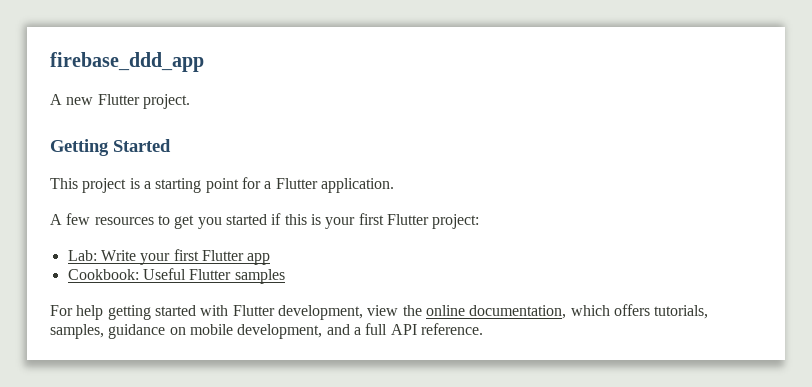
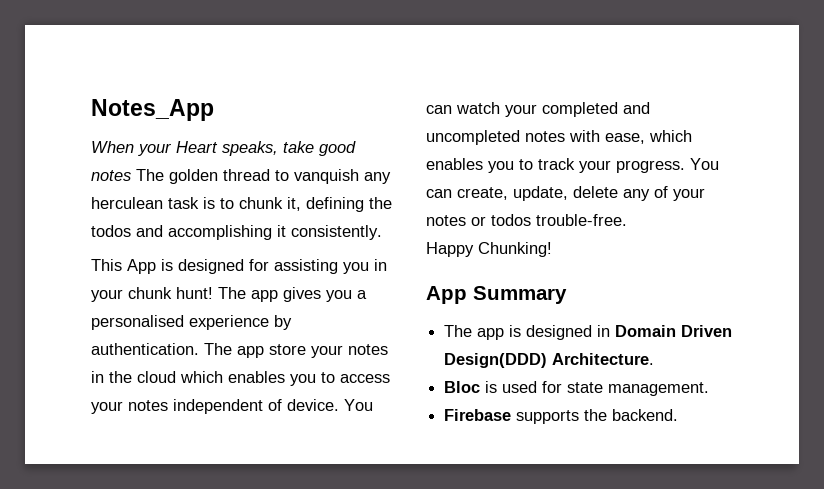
[50,52,204,72] [50,94,190,109] [50,139,171,156] [50,177,394,193] [50,213,480,229] [67,249,271,265] [67,268,285,284] [50,304,709,320] [50,323,483,339] firebase_ddd_app // A new Flutter project. // Getting Started // This project is a starting point for a Flutter application. // A few resources to get you started if this is your first Flutter project: // Lab: Write your first Flutter app // Cookbook: Useful Flutter samples // For help getting started with Flutter development, view the online documentation, which offers tutorials, samples, guidance on mobile development, and a full API reference. -> [91,99,214,121] [91,141,356,156] [91,169,391,184] [91,197,392,212] [91,225,382,240] [91,259,387,274] [91,287,367,302] [91,315,292,330] [91,343,388,358] [91,371,390,386] [91,399,373,414] [426,102,650,117] [426,130,692,145] [426,158,719,173] [426,186,705,201] [426,214,627,226] [426,242,552,257] [426,286,567,304] [444,325,733,340] [444,353,655,368] [444,381,710,396] [444,409,679,424] Notes_App // When your Heart speaks, take good notes The golden thread to vanquish any herculean task is to chunk it, defining the todos and accomplishing it consistently. // This App is designed for assisting you in your chunk hunt! The app gives you a personalised experience by authentication. The app store your notes in the cloud which enables you to access your notes independent of device. You can watch your completed and uncompleted notes with ease, which enables you to track your progress. You can create, update, delete any of your notes or todos trouble-free. // Happy Chunking! // App Summary // The app is designed in Domain Driven Design(DDD) Architecture. // Bloc is used for state management. // Firebase supports the backend.

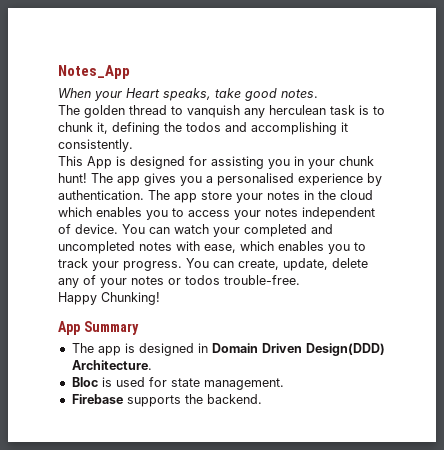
[91,170,131,181] notes -> [281,89,318,98] notes. //

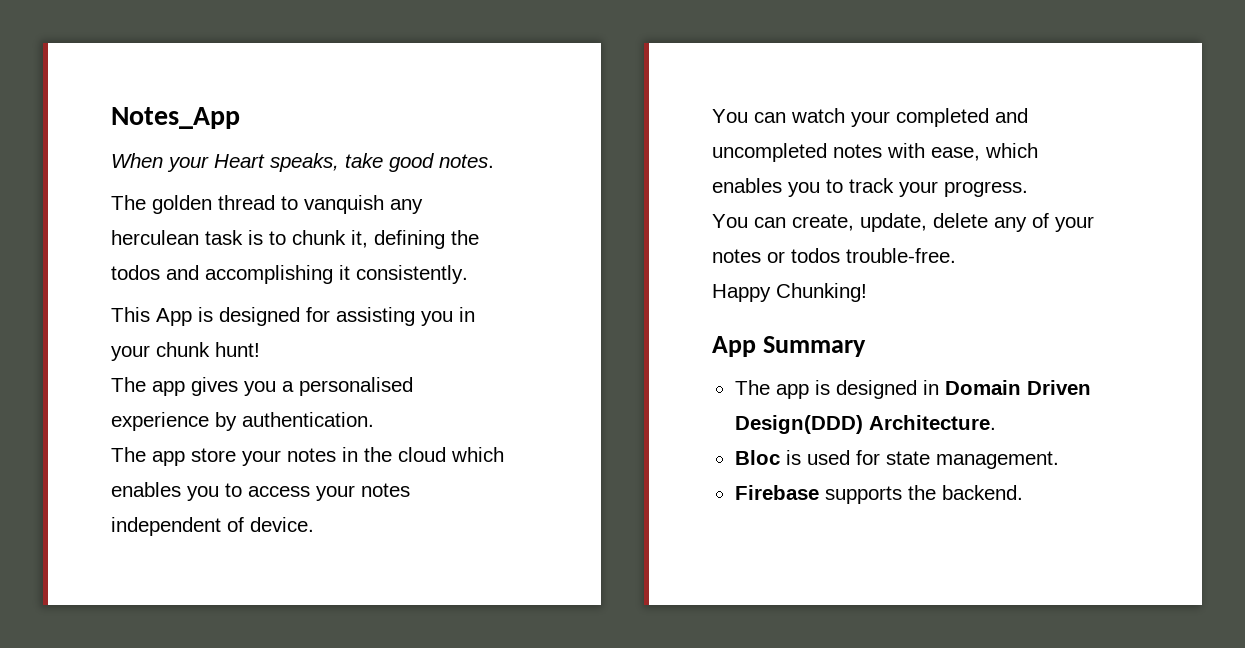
(87, 178) none -> (260, 349) //
(144, 195) none -> (374, 419) //
(118, 229) none -> (314, 524) //
(182, 266) none -> (1028, 189) //

